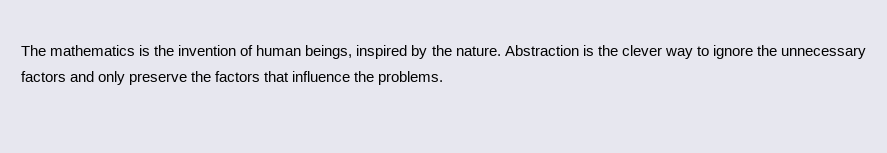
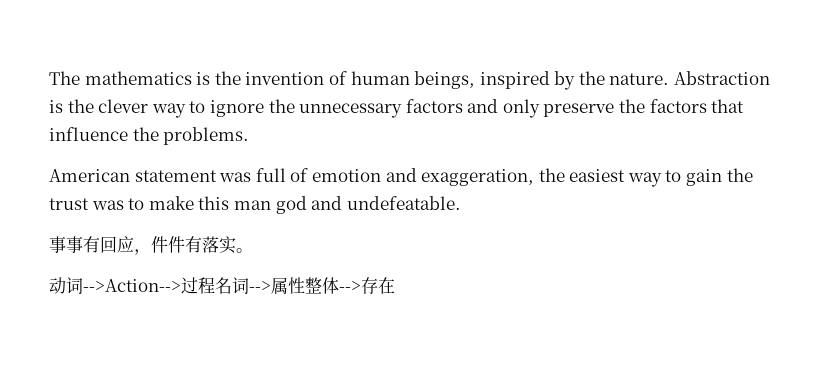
(444, 78) none -> [49,168,753,187] [49,196,461,214] [49,236,253,255] [49,277,395,294] // American statement was full of emotion and exaggeration, the easiest way to gain the trust was to make this man god and undefeatable. // 事事有回应，件件有落实。 // 动词-->Action-->过程名词-->属性整体-->存在

